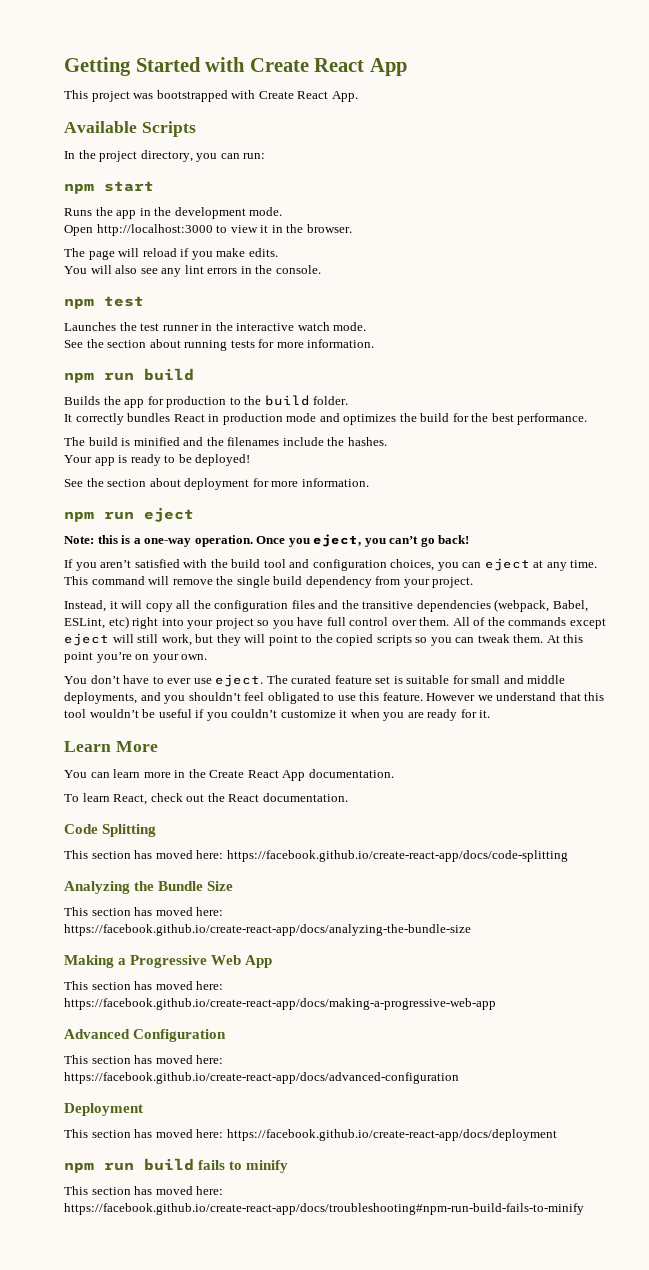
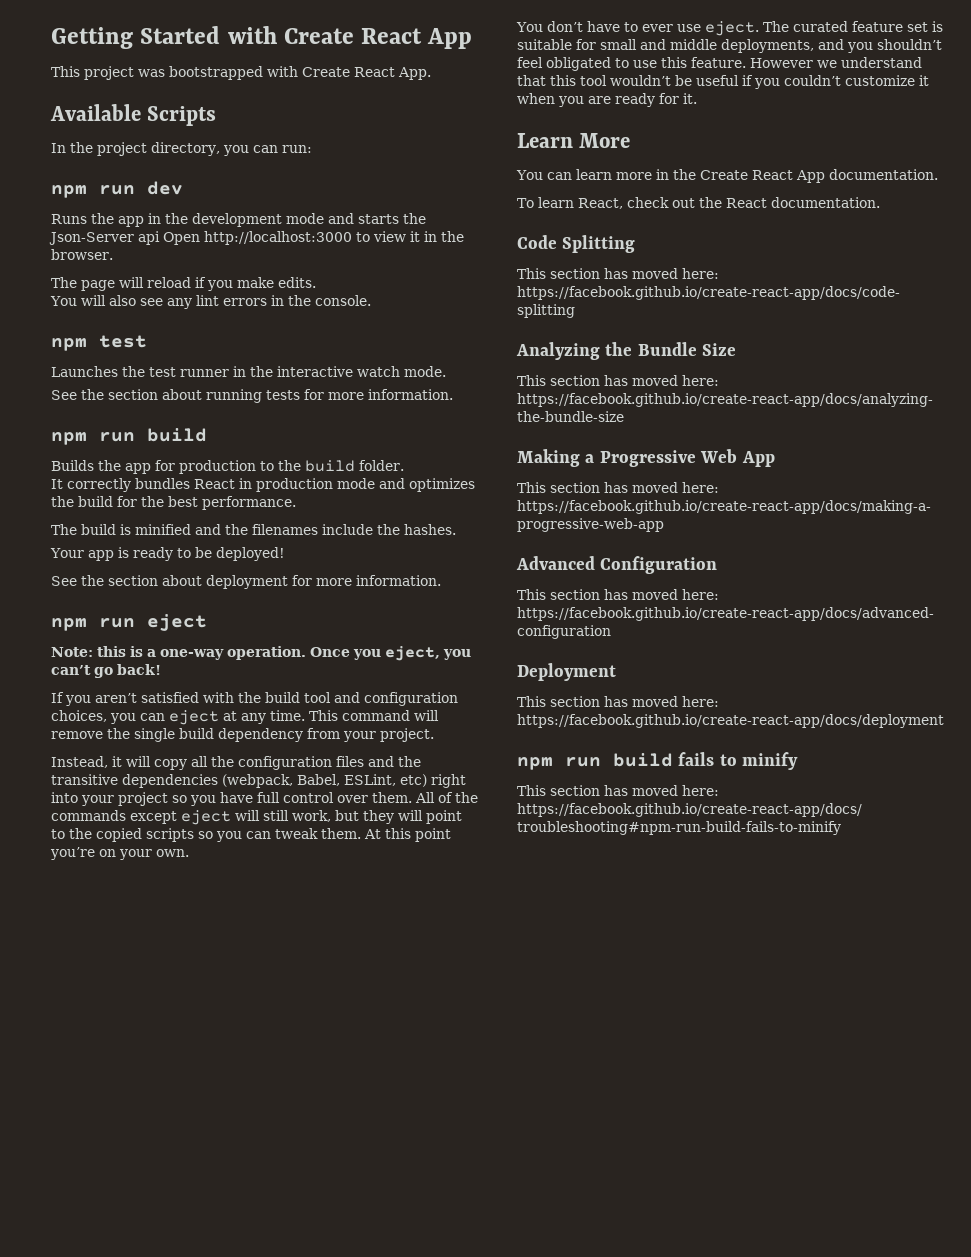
[104,181,154,192] start -> [99,181,183,195] run dev
[249,207,283,216] mode. // -> [286,213,426,224] [49,231,160,245] mode and starts the Json-Server api

